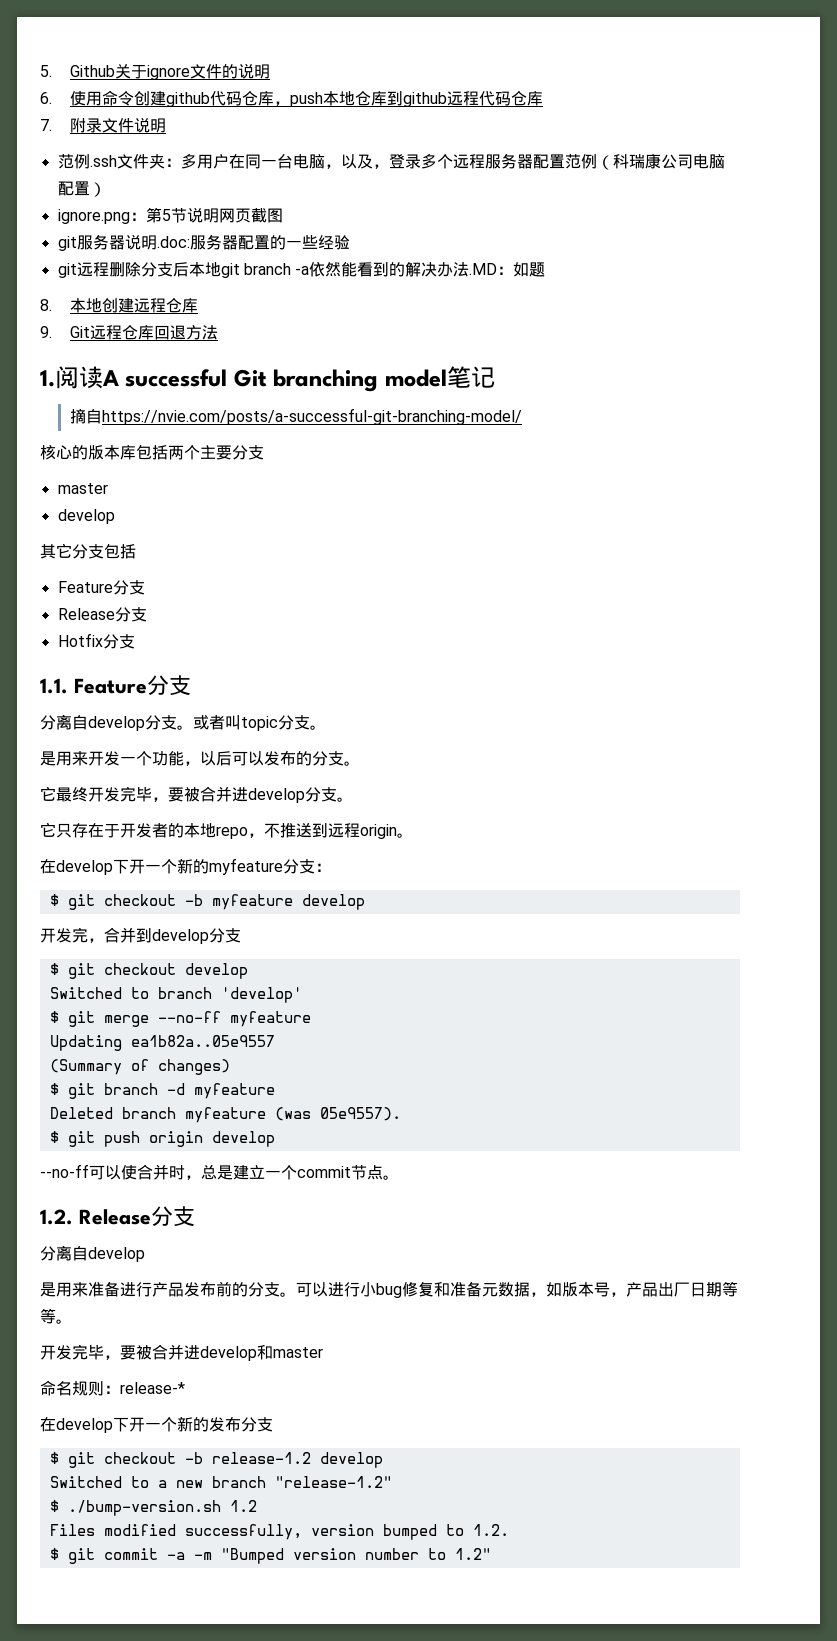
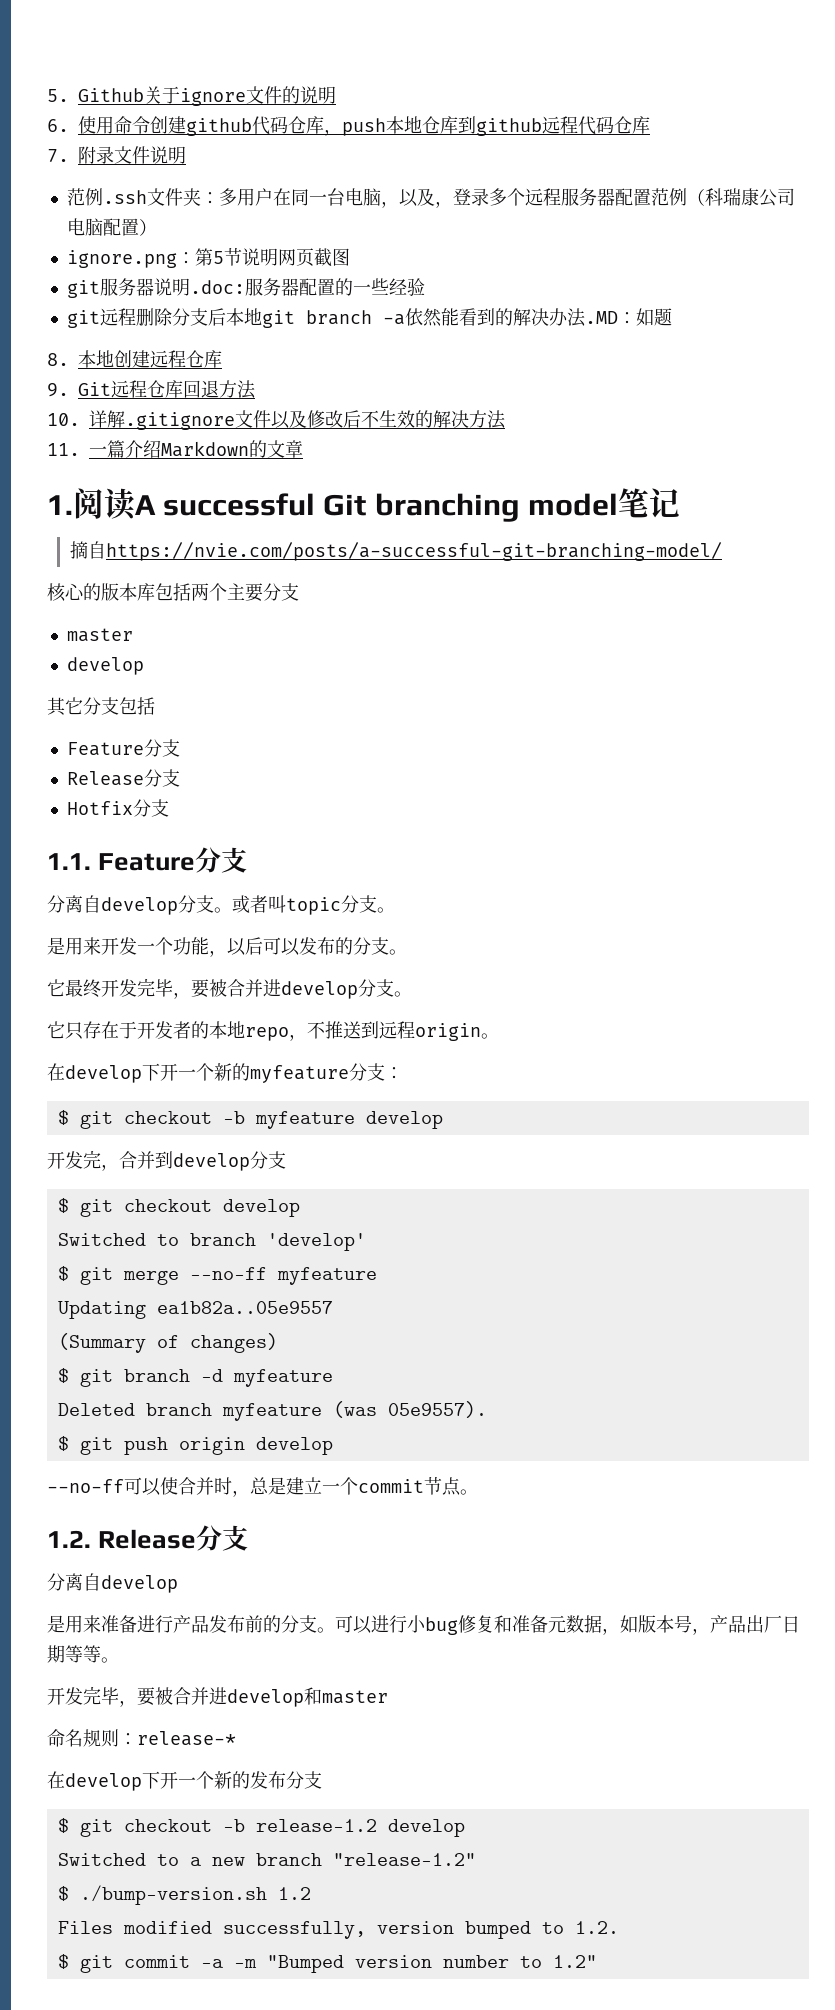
(218, 332) none -> [47,410,506,430] [47,440,303,458] // 10.详解.gitignore文件以及修改后不生效的解决方法 // 11.一篇介绍Markdown的文章

